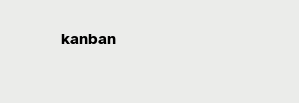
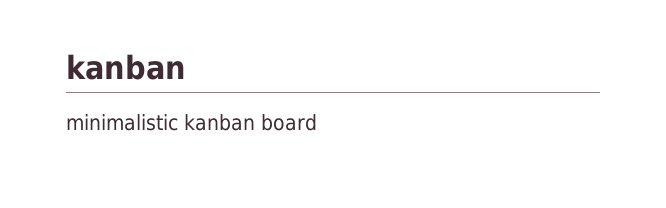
[61,34,116,44] kanban -> [66,54,186,80] [66,114,317,131] kanban // minimalistic kanban board

